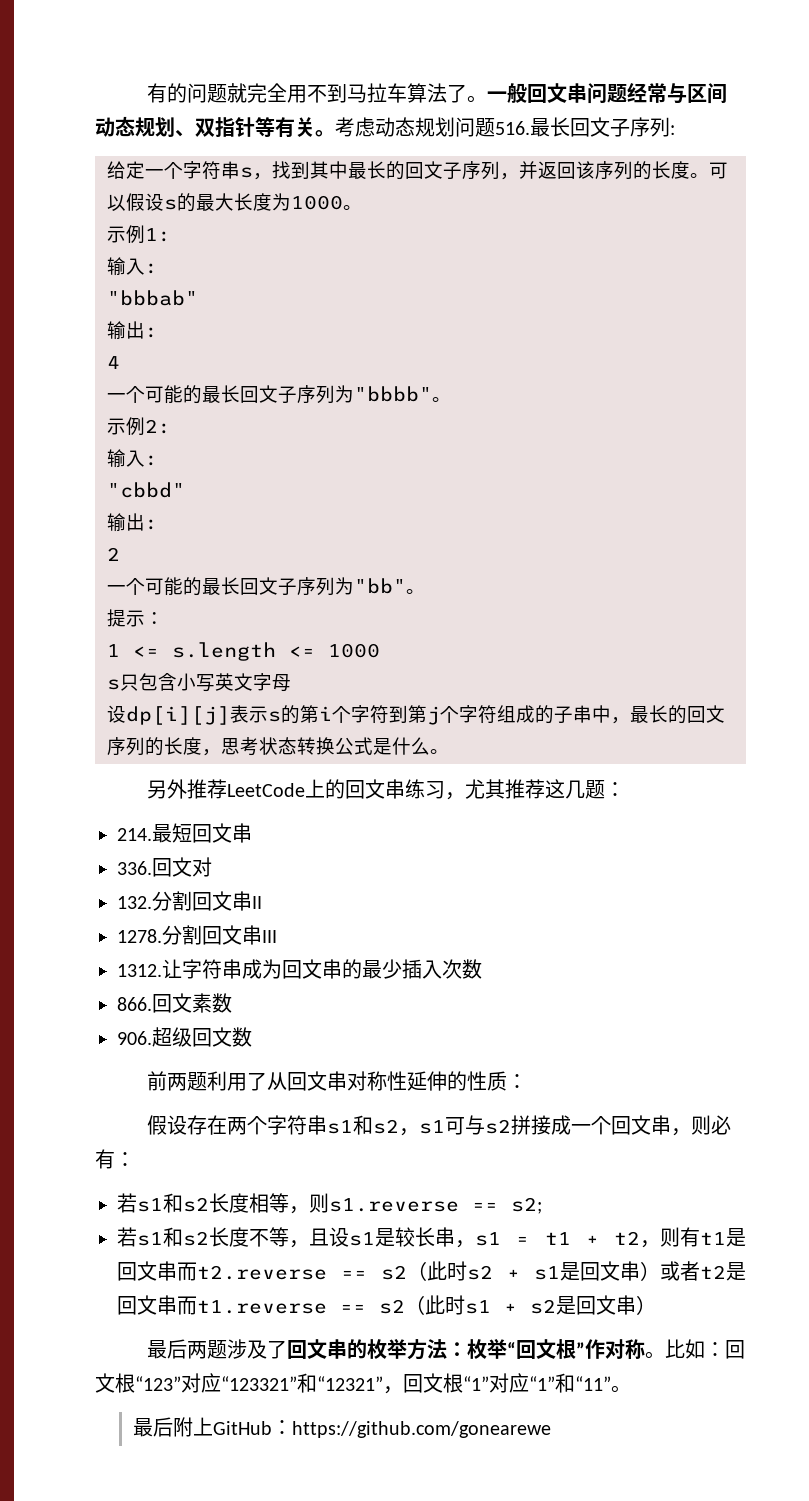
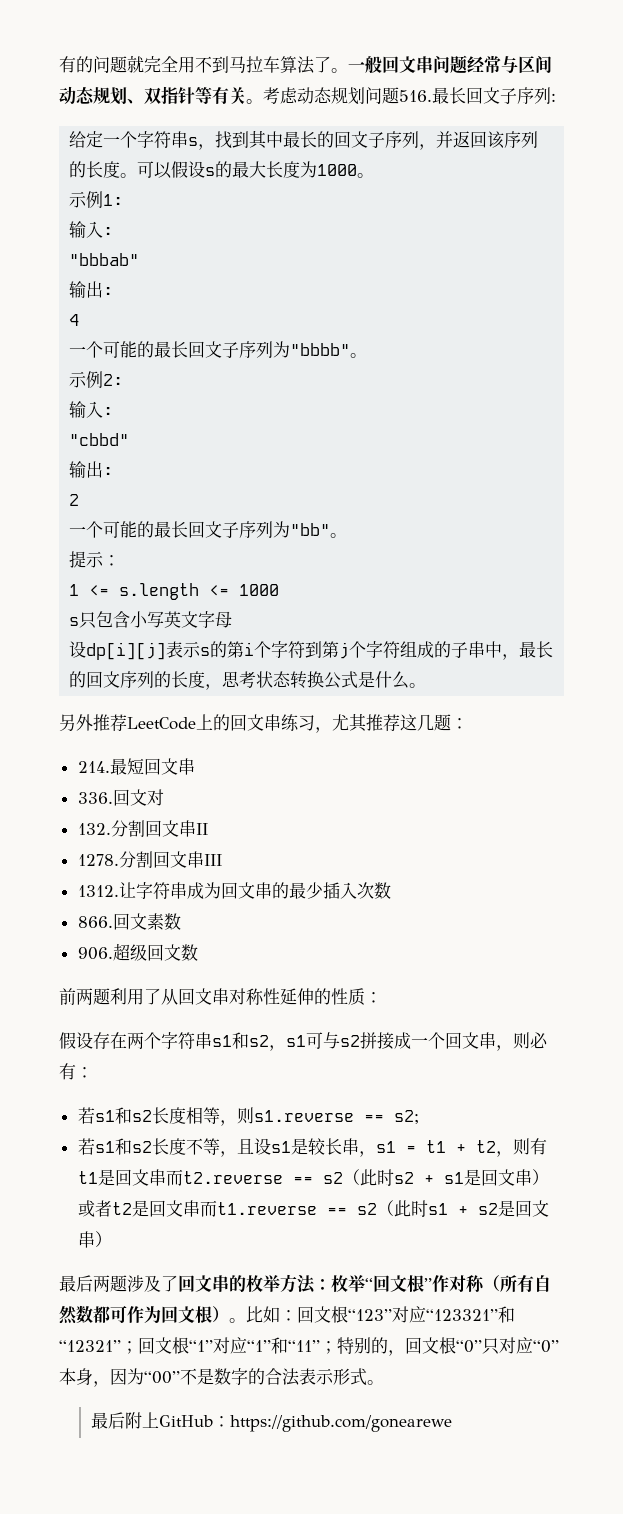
(645, 1349) none -> [483,1275,551,1292] [59,1305,229,1324] （所有自然数都可作为回文根）
[383,1386,403,1394] ， -> [121,1341,138,1354] ；
(611, 1383) none -> [320,1337,559,1356] [59,1368,367,1387] ；特别的，回文根“0”只对应“0”本身，因为“00”不是数字的合法表示形式

